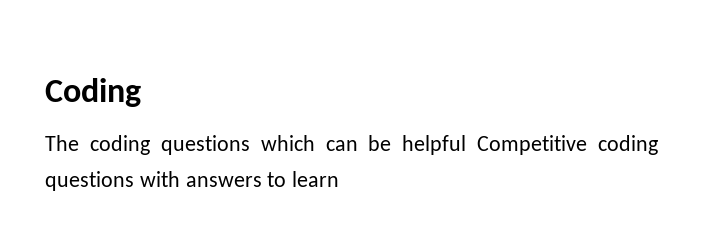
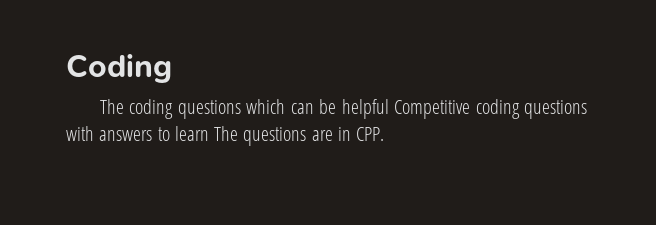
(340, 179) none -> [214,126,385,146] The questions are in CPP.

